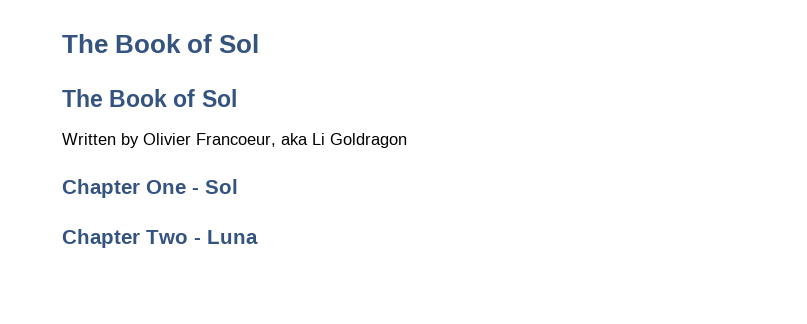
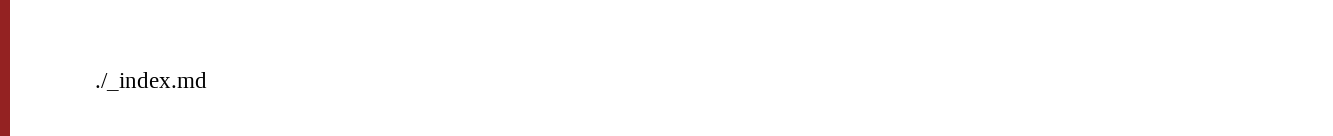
[62,34,260,53] [62,89,237,107] [62,133,407,148] [62,179,238,198] [62,229,258,248] The Book of Sol // The Book of Sol // Written by Olivier Francoeur, aka Li Goldragon // Chapter One - Sol // Chapter Two - Luna -> [95,72,207,91] ./_index.md

